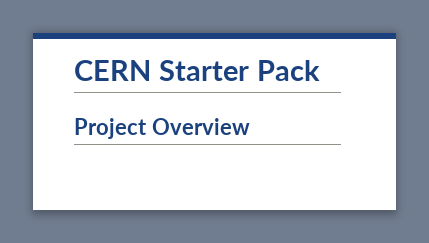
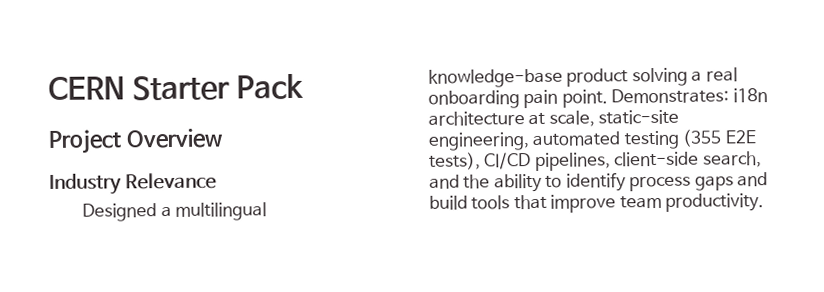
(250, 126) none -> [49,172,218,195] [82,202,268,222] [428,67,738,88] [428,88,768,109] [428,109,680,127] [428,129,756,151] [429,151,762,171] [429,172,769,193] [429,193,765,213] // Industry Relevance // Designed a multilingual knowledge-base product solving a real onboarding pain point. Demonstrates: i18n architecture at scale, static-site engineering, automated testing (355 E2E tests), CI/CD pipelines, client-side search, and the ability to identify process gaps and build tools that improve team productivity.

